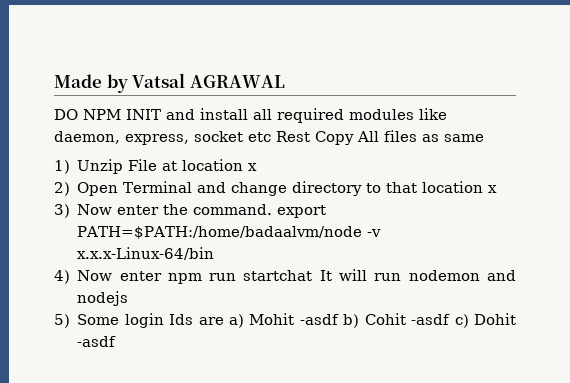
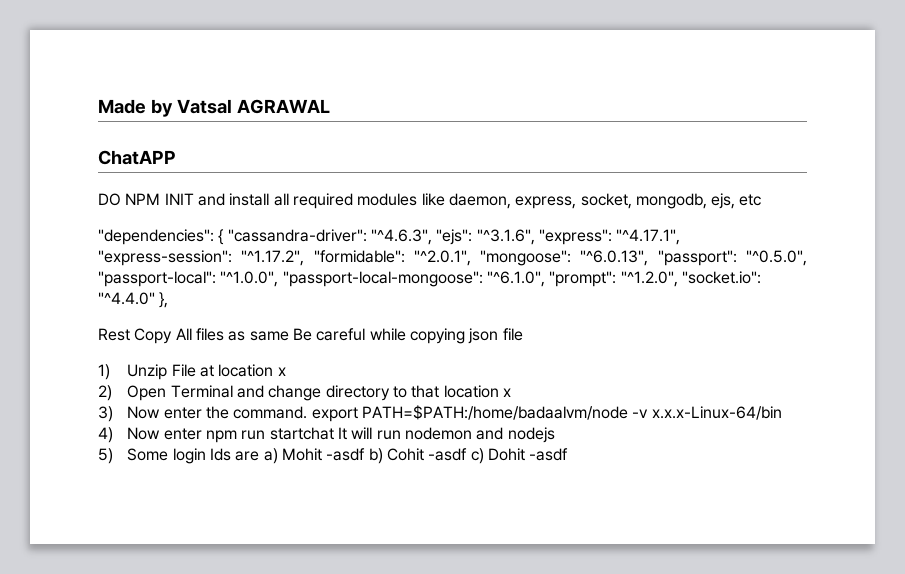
(285, 81) none -> [98,150,176,165] // ChatAPP
[194,131,271,142] socket etc -> [580,193,762,209] [98,229,681,245] [98,250,807,266] [98,271,761,287] [98,292,169,308] socket, mongodb, ejs, etc // "dependencies": { "cassandra-driver": "^4.6.3", "ejs": "^3.1.6", "express": "^4.17.1", "express-session": "^1.17.2", "formidable": "^2.0.1", "mongoose": "^6.0.13", "passport": "^0.5.0", "passport-local": "^1.0.0", "passport-local-mongoose": "^6.1.0", "prompt": "^1.2.0", "socket.io": "^4.4.0" }, //
(484, 138) none -> [292,328,523,344] Be careful while copying json file

